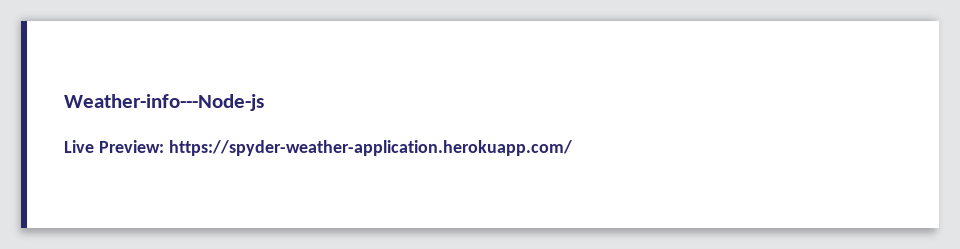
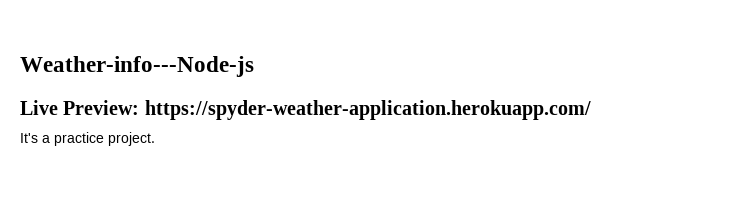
(572, 148) none -> [20,132,155,146] // It's a practice project.

